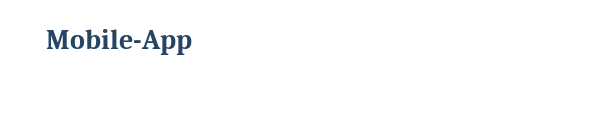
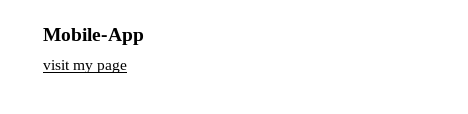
(192, 42) none -> [43,60,128,73] // visit my page

